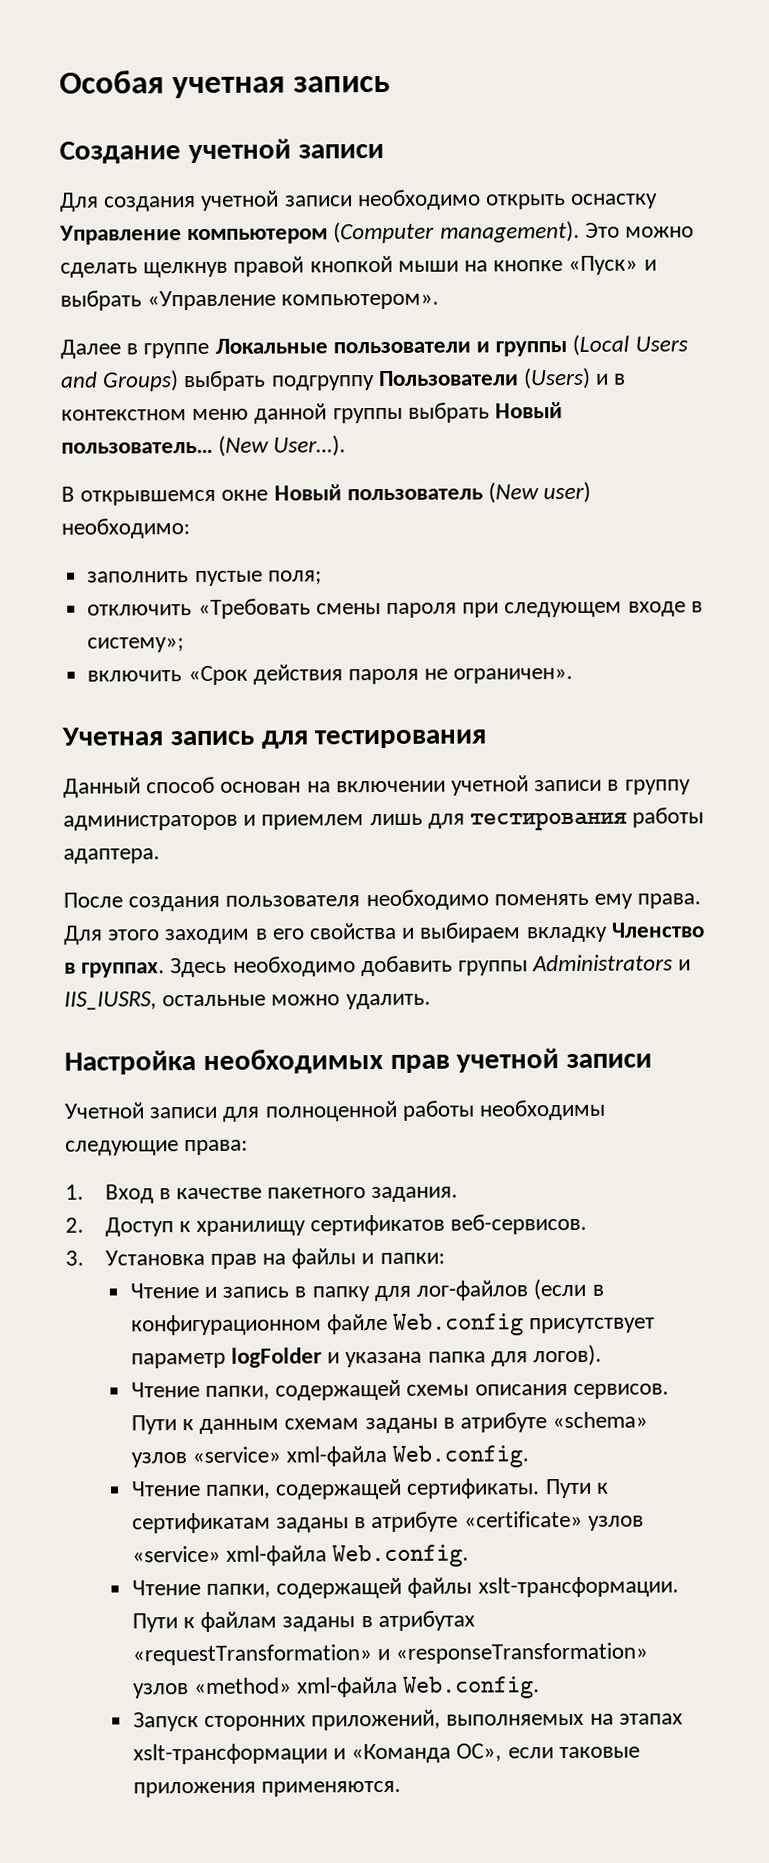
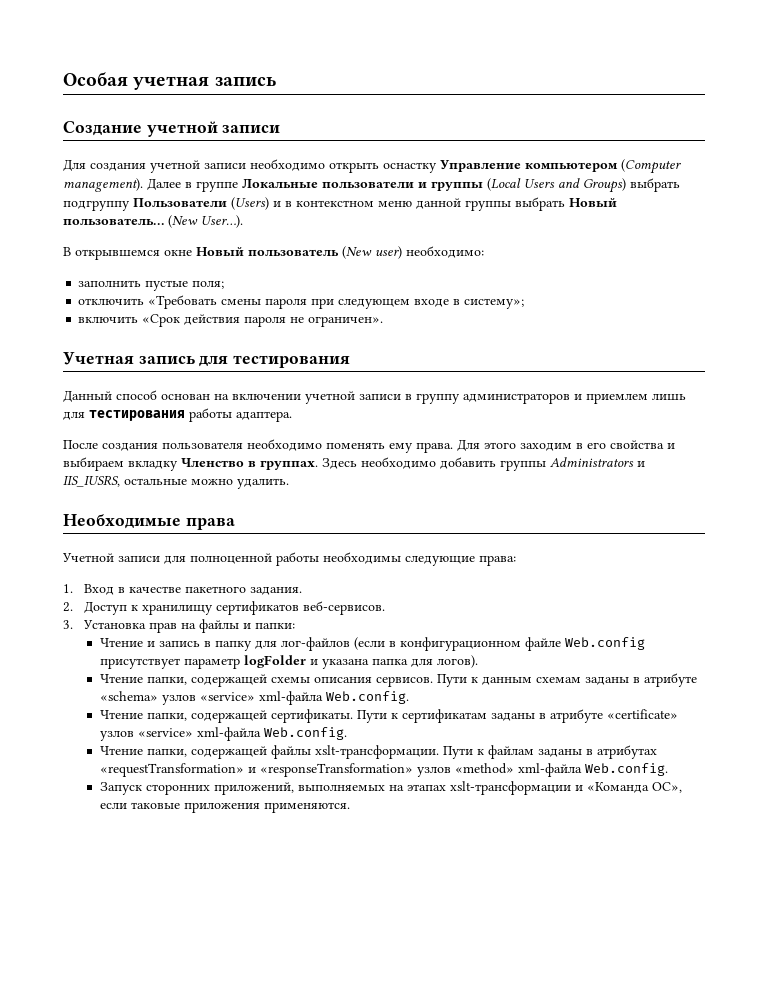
[584,222,695,238] [60,255,657,278] [60,290,440,311] Это можно сделать щелкнув правой кнопкой мыши на кнопке «Пуск» и выбрать «Управление компьютером». // -> (143, 185) none
[64,1048,653,1075] Настройка необходимых прав учетной записи -> [63,514,235,530] Необходимые права

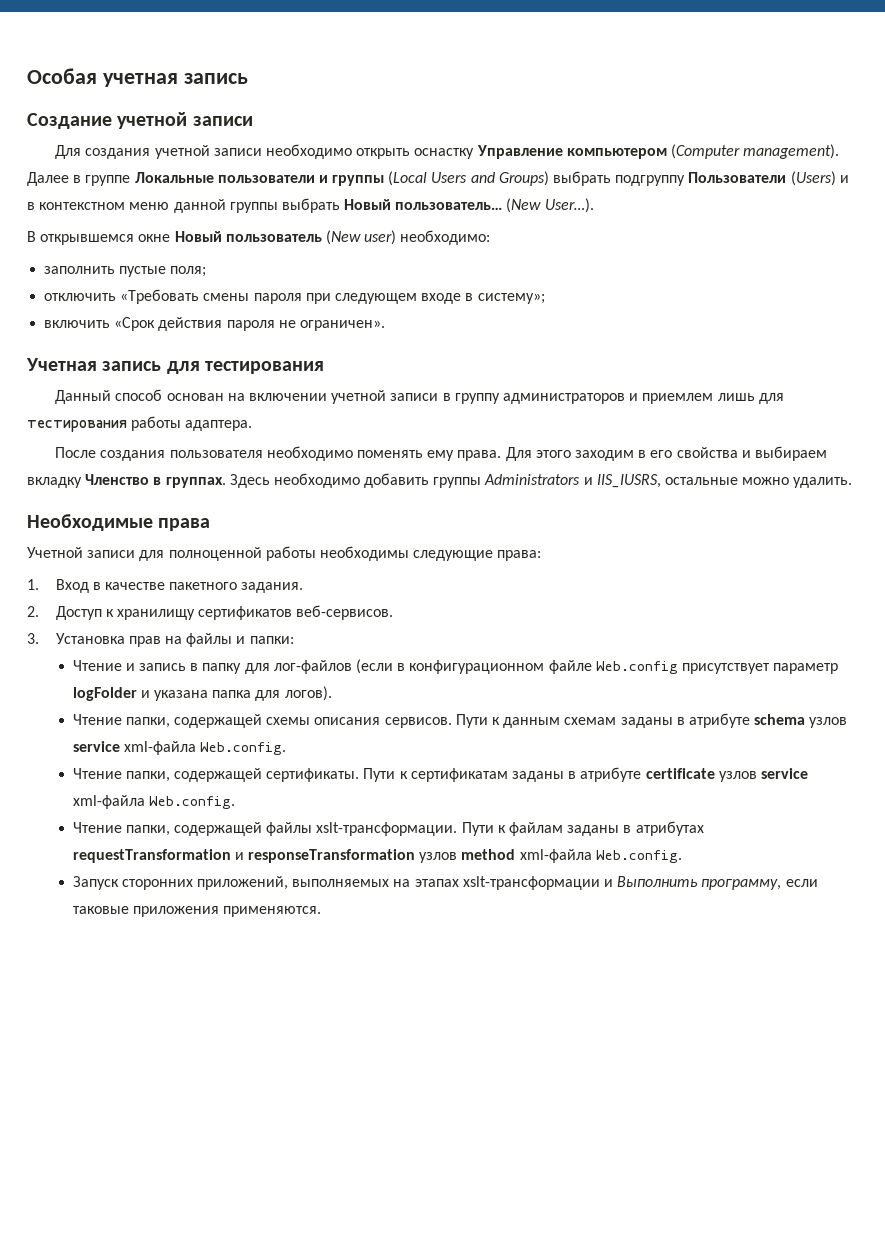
[99,691,255,705] «schema» узлов «service» -> [754,714,848,728] [72,741,120,752] schema узлов service
[606,709,678,719] [99,728,193,741] «certificate» узлов «service» -> [645,768,808,782] certificate узлов service
[99,763,514,777] «requestTransformation» и «responseTransformation» узлов «method» -> [72,849,516,863] requestTransformation и responseTransformation узлов method
[586,782,682,793] «Команда ОС», -> [617,876,782,890] Выполнить программу,

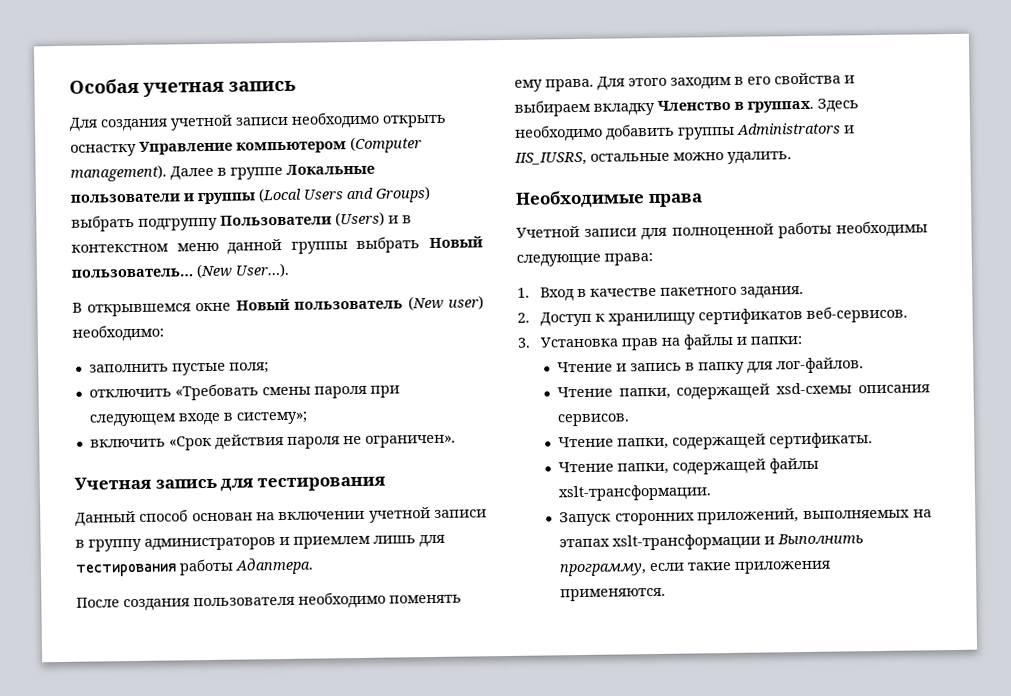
[27,112,253,129] // Создание учетной записи -> (296, 86) none
[185,420,253,431] адаптера. -> [235,557,314,575] Адаптера.
[273,659,839,674] [72,686,332,701] [72,714,311,728] лог-файлов (если в конфигурационном файле Web.config присутствует параметр logFolder и указана папка для логов). // Чтение папки, содержащей схемы -> [775,357,864,374] [556,382,853,400] лог-файлов. // Чтение папки, содержащей xsd-схемы
[455,713,848,728] [72,741,287,755] [72,767,808,782] [72,795,235,809] Пути к данным схемам заданы в атрибуте schema узлов service xml-файла Web.config. // Чтение папки, содержащей сертификаты. Пути к сертификатам заданы в атрибуте certificate узлов service xml-файла Web.config. -> [557,432,873,450] // Чтение папки, содержащей сертификаты.
[461,821,704,836] [72,849,682,863] Пути к файлам заданы в атрибутах requestTransformation и responseTransformation узлов method xml-файла Web.config. -> (712, 493) none
[72,906,129,914] таковые -> [686,561,732,571] такие

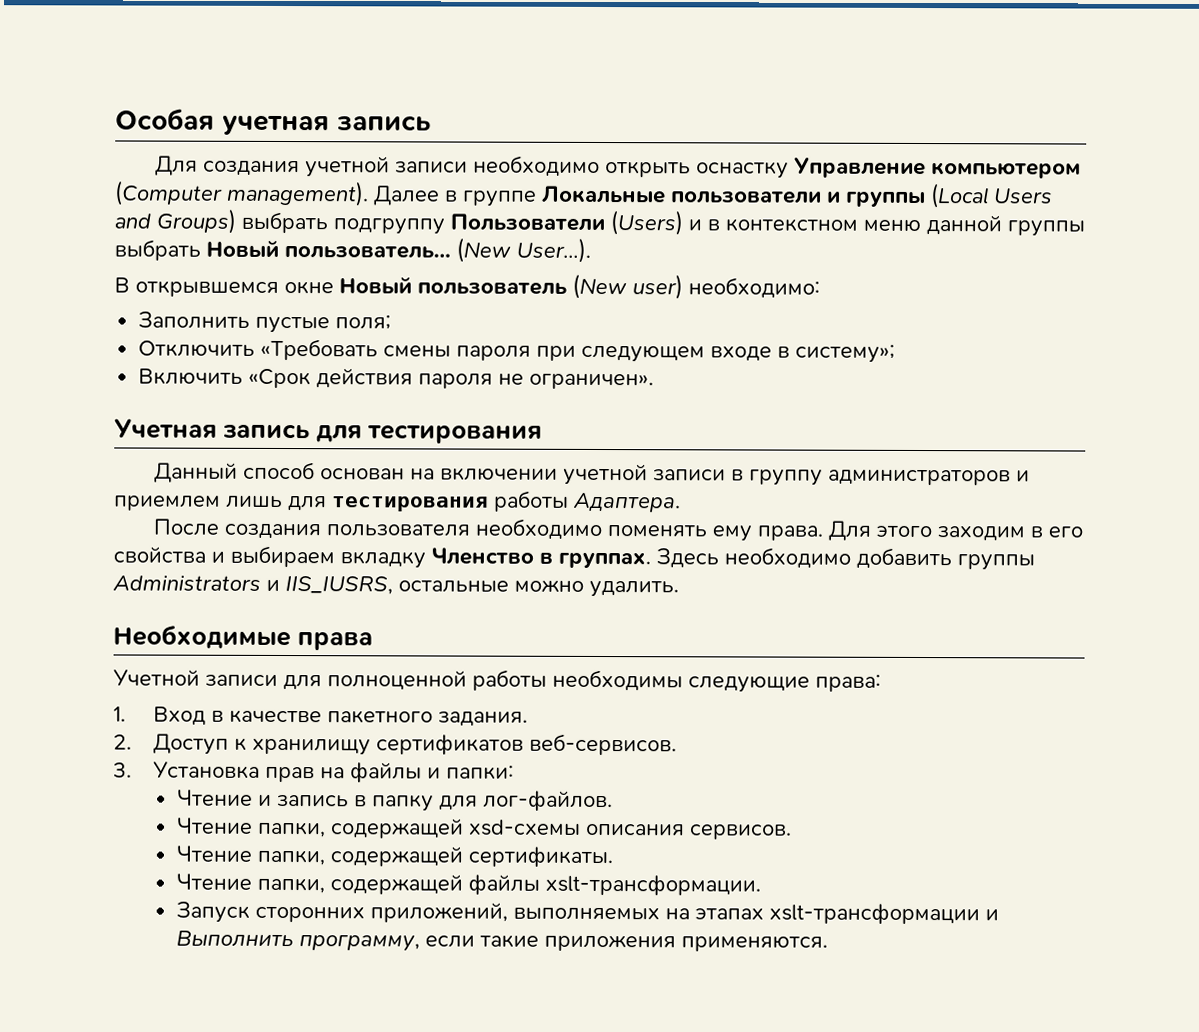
[88,363,169,373] заполнить -> [138,311,251,329] Заполнить
[88,388,172,398] отключить -> [138,340,256,357] Отключить
[89,438,166,448] включить -> [138,368,244,385] Включить

